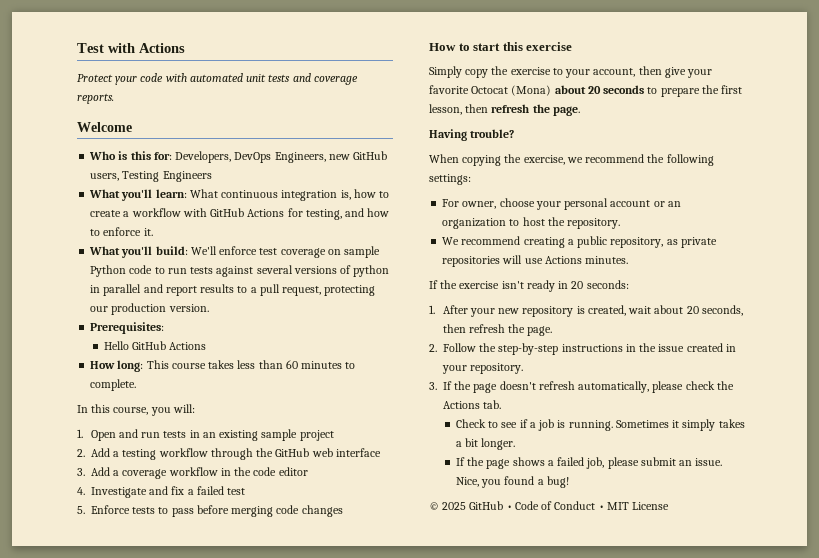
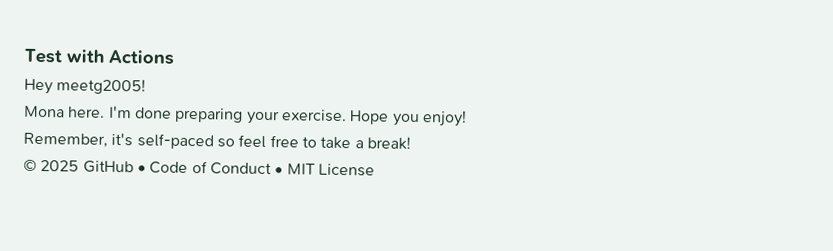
[77,73,358,85] [77,93,114,104] [77,122,132,132] [89,151,388,163] [90,171,212,182] [89,189,390,201] [90,208,390,220] [90,227,153,236] [89,246,381,258] [90,265,390,277] [90,284,376,296] [90,303,209,315] [90,322,165,334] [103,341,207,350] [90,360,356,372] [90,379,137,391] [77,404,195,416] [77,429,334,441] [77,448,381,460] [77,467,308,479] [77,486,246,498] [77,505,343,517] [429,42,573,51] [429,66,713,78] [429,85,743,97] [429,104,580,116] [429,129,515,141] [429,154,714,166] [429,174,471,185] [442,198,681,210] [442,217,621,229] [442,236,717,248] [442,255,629,267] [429,280,629,292] [429,305,743,317] [442,324,553,336] [429,343,736,355] [442,363,524,374] [429,381,734,393] [443,400,502,409] [455,419,745,431] [455,438,516,450] [455,457,723,469] [455,476,569,488] Protect your code with automated unit tests and coverage reports. // Welcome // Who is this for: Developers, DevOps Engineers, new GitHub users, Testing Engineers // What you'll learn: What continuous integration is, how to create a workflow with GitHub Actions for testing, and how to enforce it. // What you'll build: We'll enforce test coverage on sample Python code to run tests against several versions of python in parallel and report results to a pull request, protecting our production version. // Prerequisites: // Hello GitHub Actions // How long: This course takes less than 60 minutes to complete. // In this course, you will: // 1. Open and run tests in an existing sample project // 2. Add a testing workflow through the GitHub web interface // 3. Add a coverage workflow in the code editor // 4. Investigate and fix a failed test // 5. Enforce tests to pass before merging code changes // How to start this exercise // Simply copy the exercise to your account, then give your favorite Octocat (Mona) about 20 seconds to prepare the first lesson, then refresh the page. // Having trouble? // When copying the exercise, we recommend the following settings: // For owner, choose your personal account or an organization to host the repository. // We recommend creating a public repository, as private repositories will use Actions minutes. // If the exercise isn't ready in 20 seconds: // 1. After your new repository is created, wait about 20 seconds, then refresh the page. // 2. Follow the step-by-step instructions in the issue created in your repository. // 3. If the page doesn't refresh automatically, please check the Actions tab. // Check to see if a job is running. Sometimes it simply takes a bit longer. // If the page shows a failed job, please submit an issue. Nice, you found a bug! -> [24,78,147,95] [24,105,467,127] [23,132,411,150] Hey meetg2005! // Mona here. I'm done preparing your exercise. Hope you enjoy! // Remember, it's self-paced so feel free to take a break!

